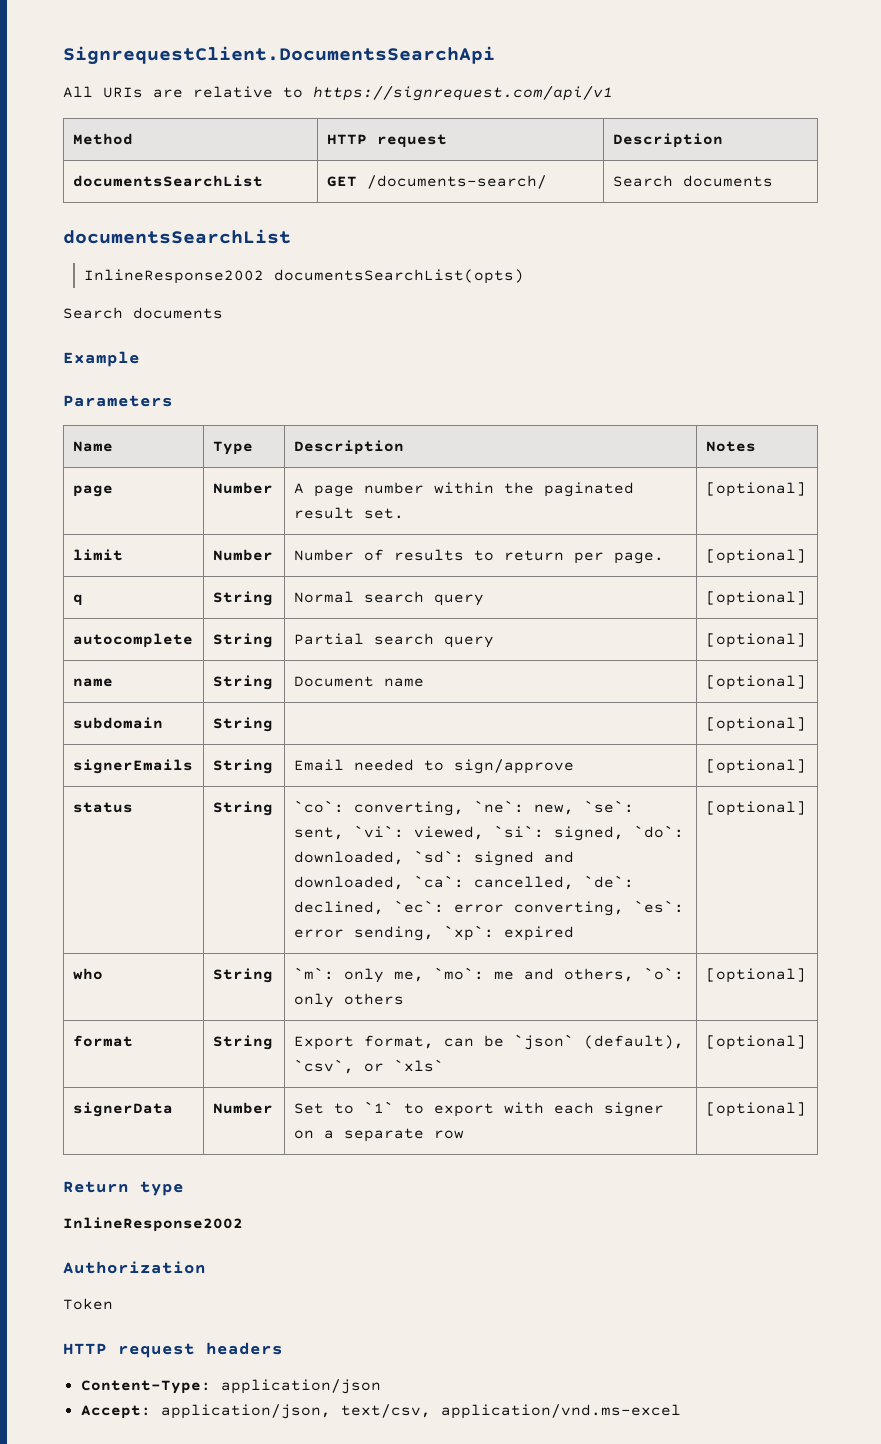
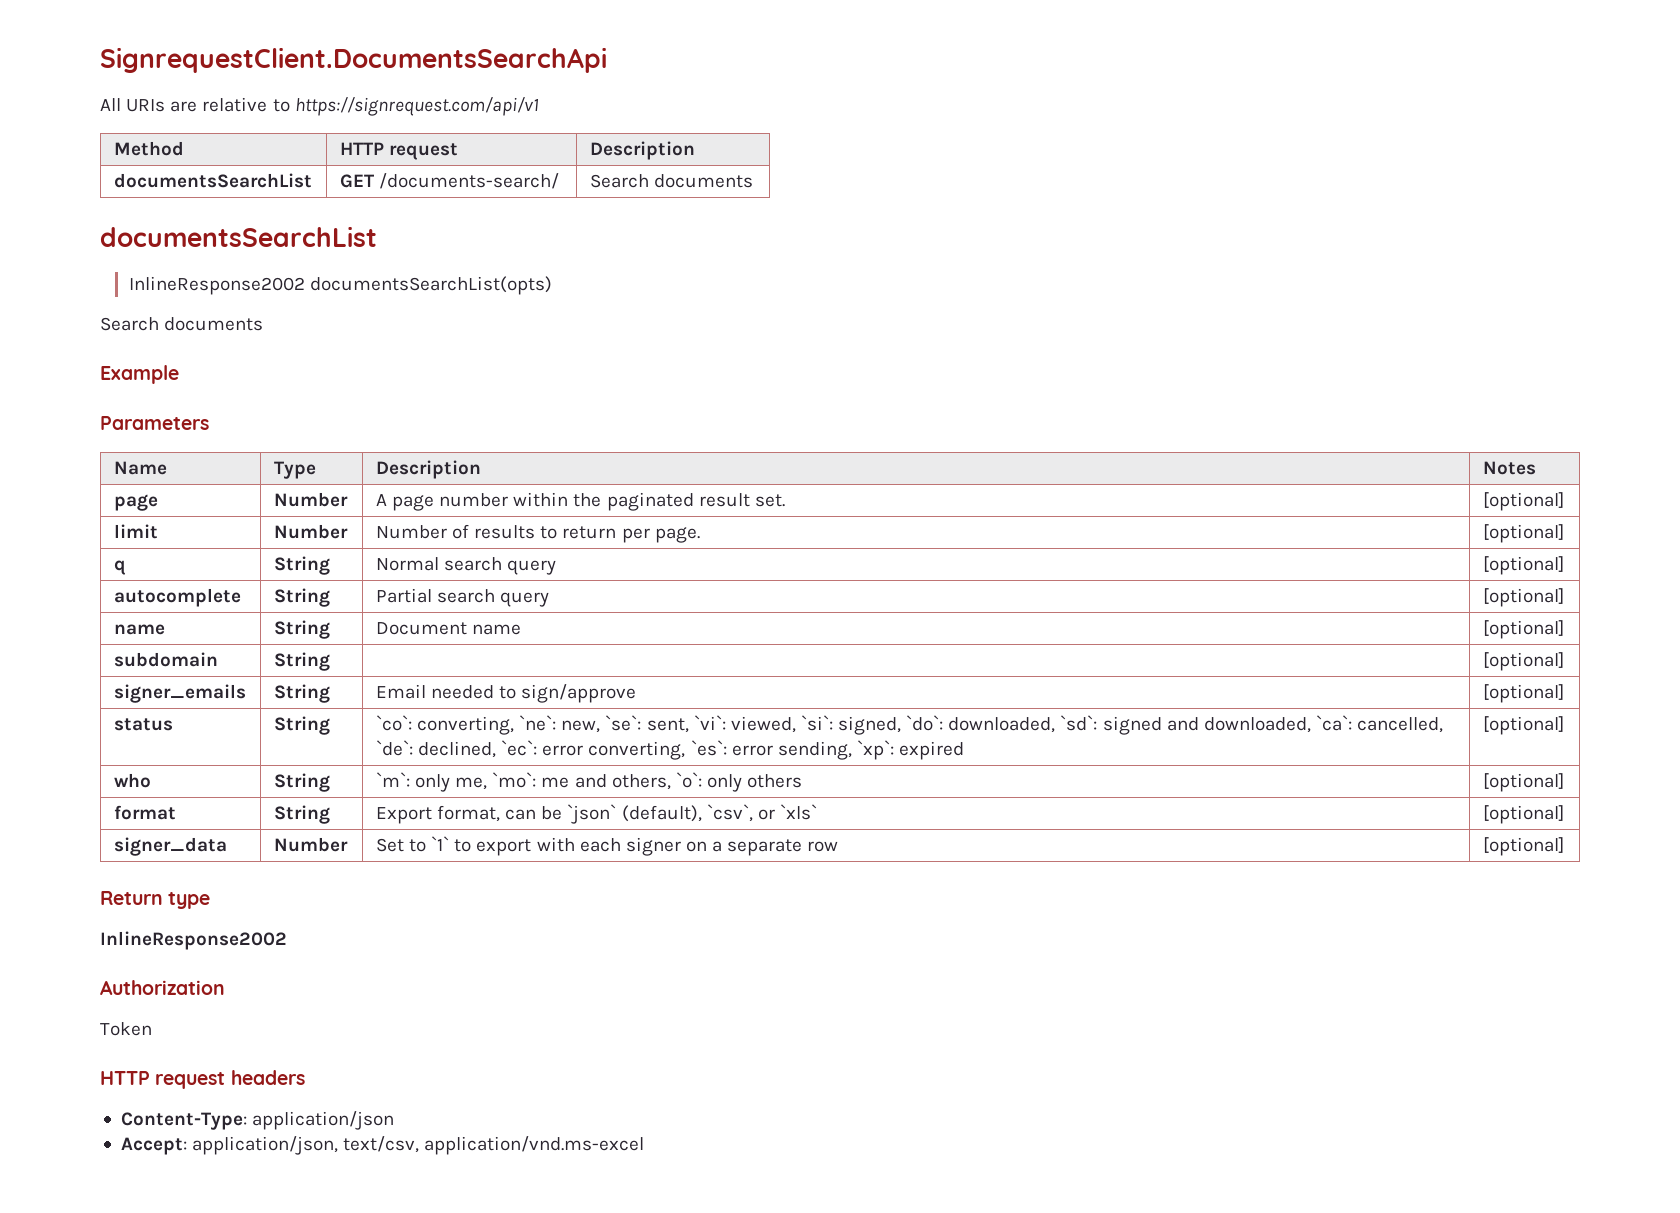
[72,759,193,774] signerEmails -> [113,684,246,703] signer_emails
[72,1102,173,1117] signerData -> [113,837,227,856] signer_data

